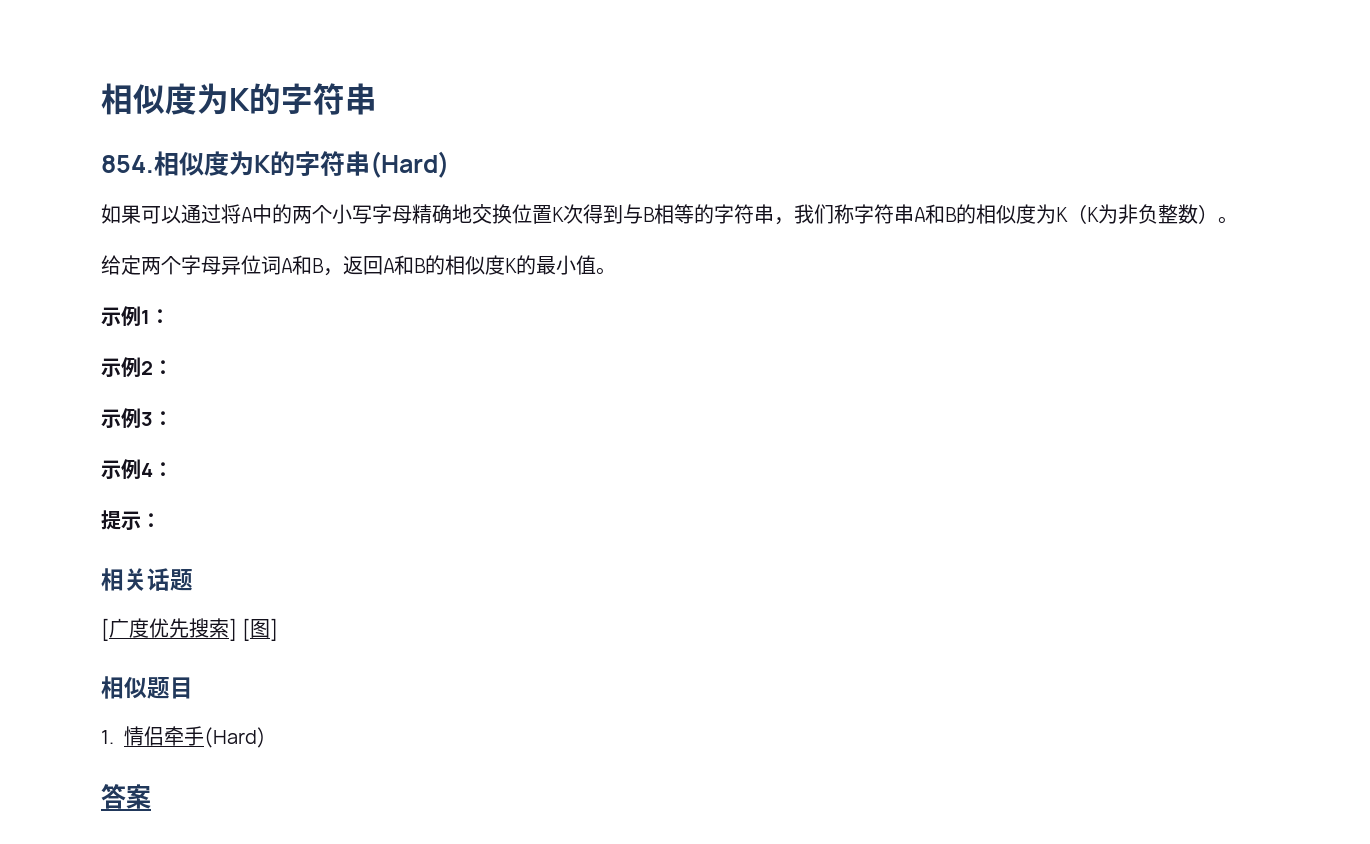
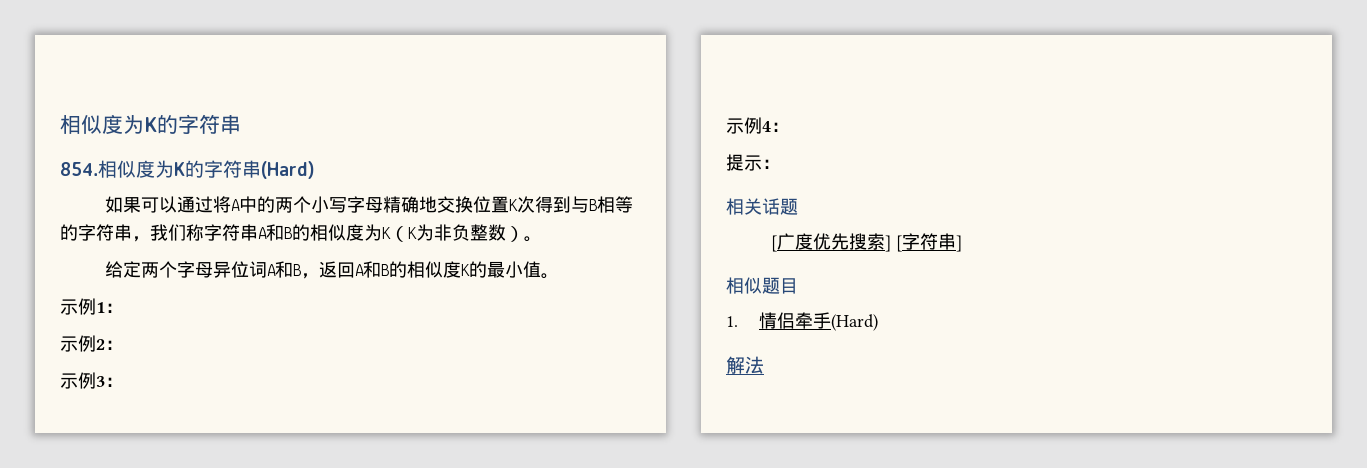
[250,619,271,638] 图 -> [901,233,956,250] 字符串
[101,784,151,809] 答案 -> [726,356,764,374] 解法

